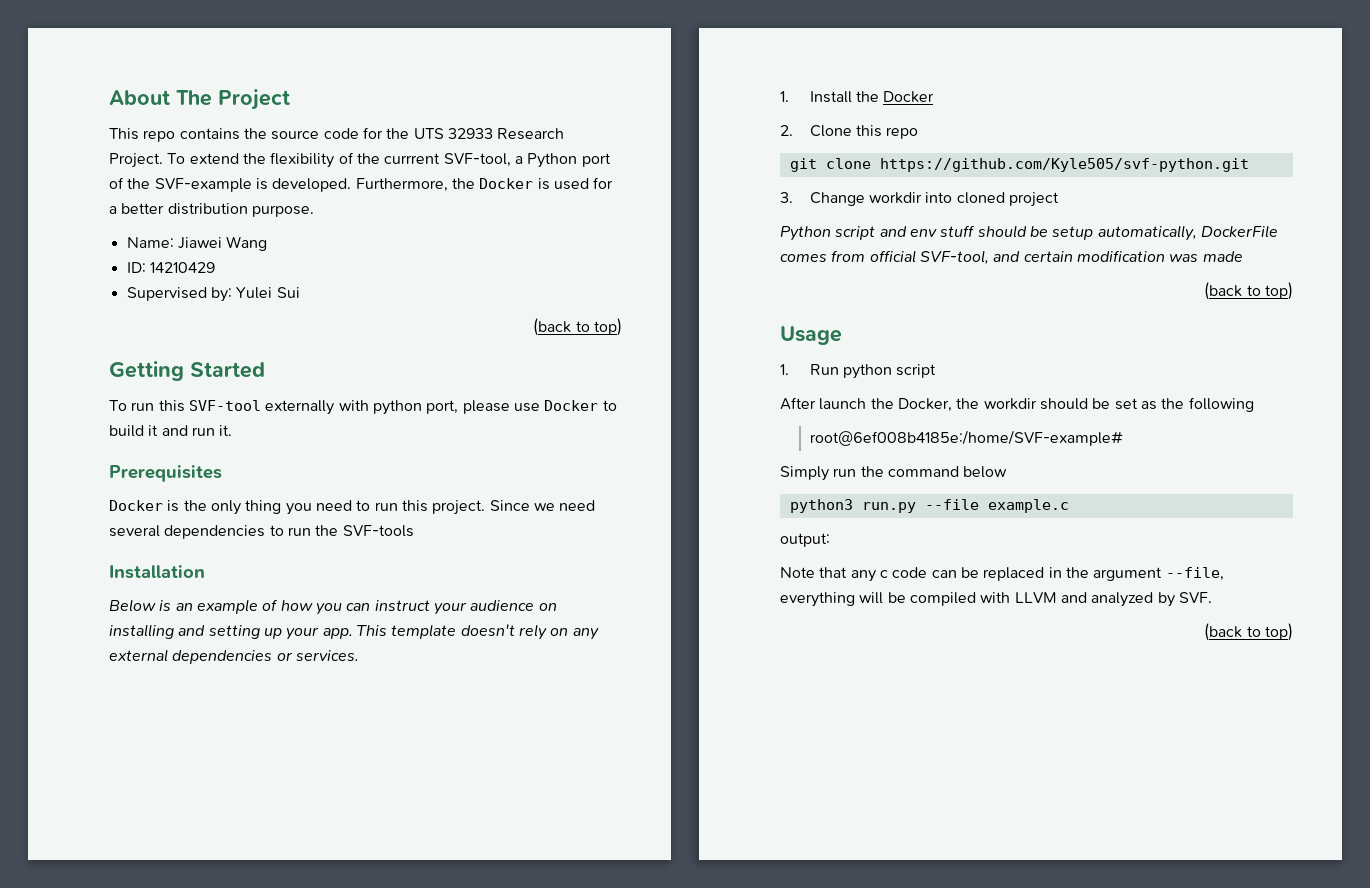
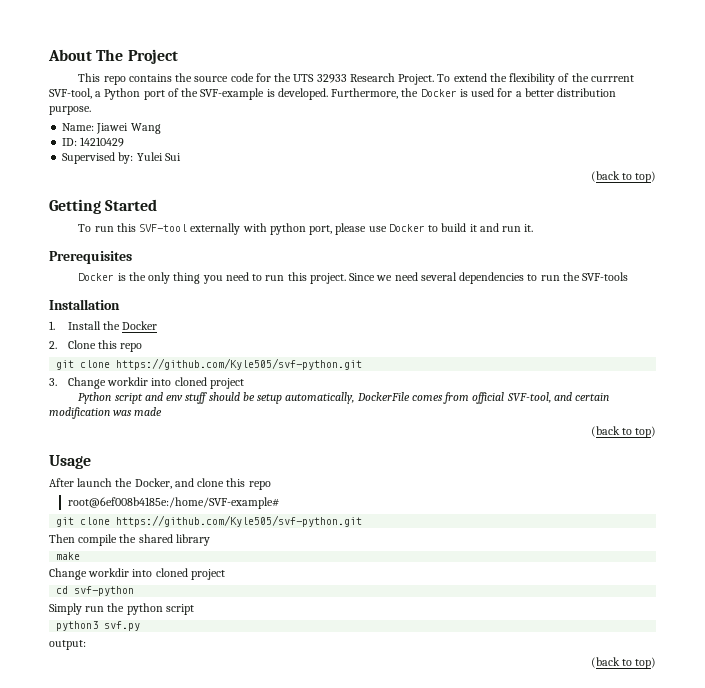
[109,599,557,615] [109,624,599,640] [109,649,359,664] // Below is an example of how you can instruct your audience on installing and setting up your app. This template doesn't rely on any external dependencies or services. -> (120, 304) none
[780,364,937,379] // 1. Run python script -> (91, 462) none
[956,397,1254,412] [809,430,1123,446] the workdir should be set as the following // root@6ef008b4185e:/home/SVF-example# -> [174,478,271,490] [67,497,279,509] [56,515,363,527] [49,534,210,546] [56,552,81,560] [49,568,225,580] [56,586,135,596] and clone this repo // root@6ef008b4185e:/home/SVF-example# // git clone https://github.com/Kyle505/svf-python.git // Then compile the shared library // make // Change workdir into cloned project // cd svf-python
[887,466,1008,478] command below -> [126,603,194,615] python script
[861,499,1069,513] [780,533,830,547] [780,567,1224,582] [780,592,1212,607] run.py --file example.c // output: // Note that any c code can be replaced in the argument --file, everything will be compiled with LLVM and analyzed by SVF. -> [104,621,141,631] [49,640,86,650] svf.py // output:

